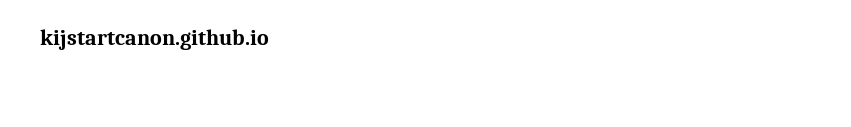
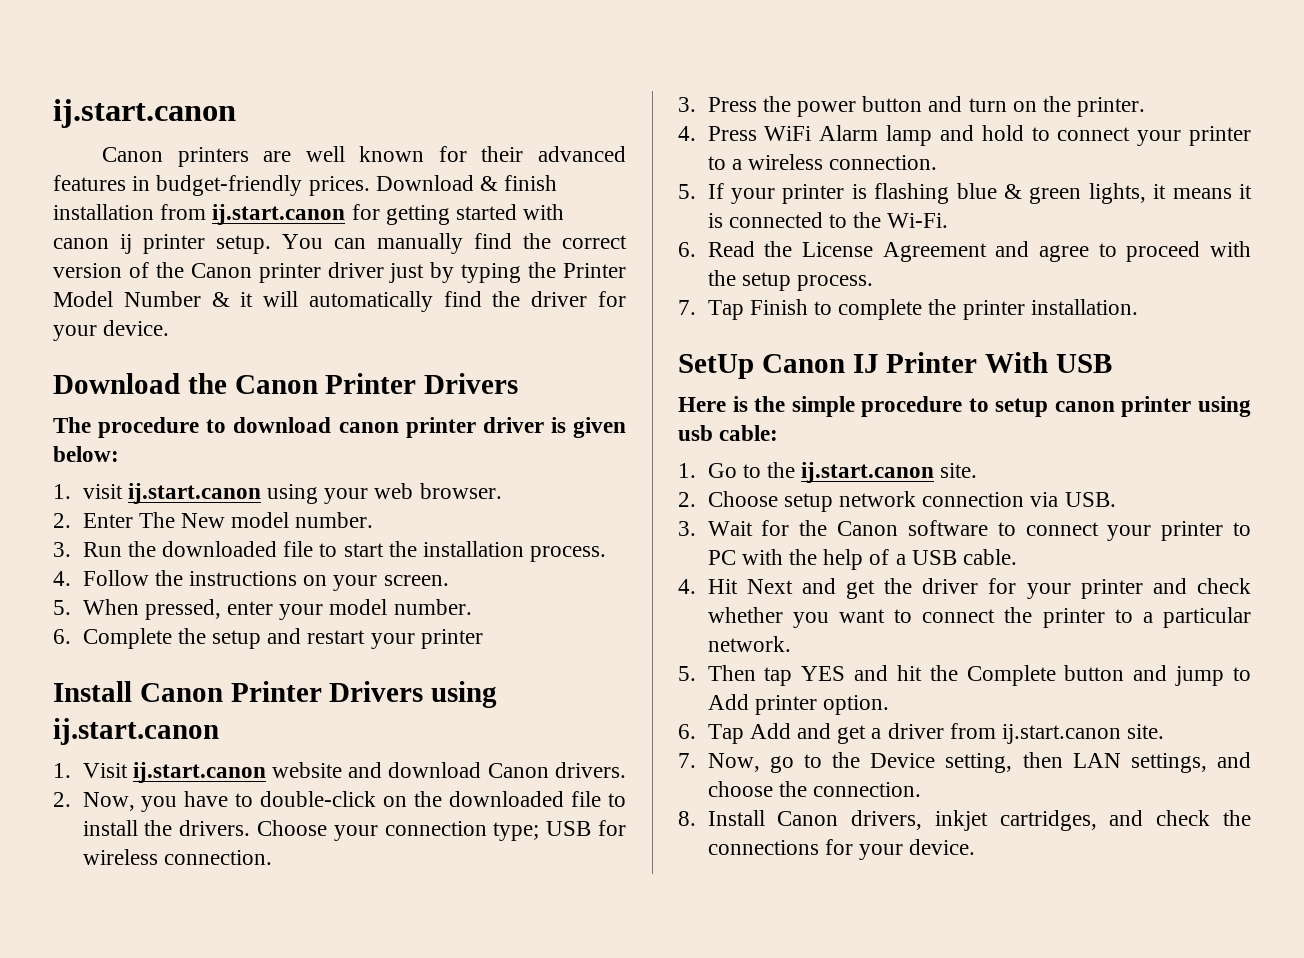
[40,29,269,50] kijstartcanon.github.io -> [53,99,236,128] [102,146,626,167] [53,175,558,196] [53,204,565,225] [53,233,627,254] [53,262,626,283] [53,291,626,312] [53,320,170,341] [53,373,519,394] [53,417,626,438] [53,446,119,462] [53,483,502,504] [53,512,374,528] [53,541,607,562] [53,570,449,591] [53,599,472,620] [53,628,483,649] [53,681,498,708] [53,718,219,745] [53,762,626,783] [53,791,627,812] [82,820,626,841] [82,849,272,865] [678,96,1146,117] [678,125,1251,146] [707,154,938,170] [678,183,1252,204] [707,212,949,228] [678,241,1251,262] [707,270,873,291] [678,299,1138,320] [678,352,1113,379] [678,396,1251,417] [678,425,779,441] [678,462,978,483] [678,491,1116,512] [678,520,1251,541] [707,549,1017,570] [678,578,1251,599] [707,607,1251,628] [707,636,791,652] [678,665,1251,686] [707,694,889,715] [678,723,1165,744] [678,752,1251,773] [707,781,921,797] [678,810,1251,831] [707,839,976,860] ij.start.canon // Canon printers are well known for their advanced features in budget-friendly prices. Download & finish installation from ij.start.canon for getting started with canon ij printer setup. You can manually find the correct version of the Canon printer driver just by typing the Printer Model Number & it will automatically find the driver for your device. // Download the Canon Printer Drivers // The procedure to download canon printer driver is given below: // 1. visit ij.start.canon using your web browser. // 2. Enter The New model number. // 3. Run the downloaded file to start the installation process. // 4. Follow the instructions on your screen. // 5. When pressed, enter your model number. // 6. Complete the setup and restart your printer // Install Canon Printer Drivers using ij.start.canon // 1. Visit ij.start.canon website and download Canon drivers. // 2. Now, you have to double-click on the downloaded file to install the drivers. Choose your connection type; USB for wireless connection. // 3. Press the power button and turn on the printer. // 4. Press WiFi Alarm lamp and hold to connect your printer to a wireless connection. // 5. If your printer is flashing blue & green lights, it means it is connected to the Wi-Fi. // 6. Read the License Agreement and agree to proceed with the setup process. // 7. Tap Finish to complete the printer installation. // SetUp Canon IJ Printer With USB // Here is the simple procedure to setup canon printer using usb cable: // 1. Go to the ij.start.canon site. // 2. Choose setup network connection via USB. // 3. Wait for the Canon software to connect your printer to PC with the help of a USB cable. // 4. Hit Next and get the driver for your printer and check whether you want to connect the printer to a particular network. // 5. Then tap YES and hit the Complete button and jump to Add printer option. // 6. Tap Add and get a driver from ij.start.canon site. // 7. Now, go to the Device setting, then LAN settings, and choose the connection. // 8. Install Canon drivers, inkjet cartridges, and check the connections for your device.

